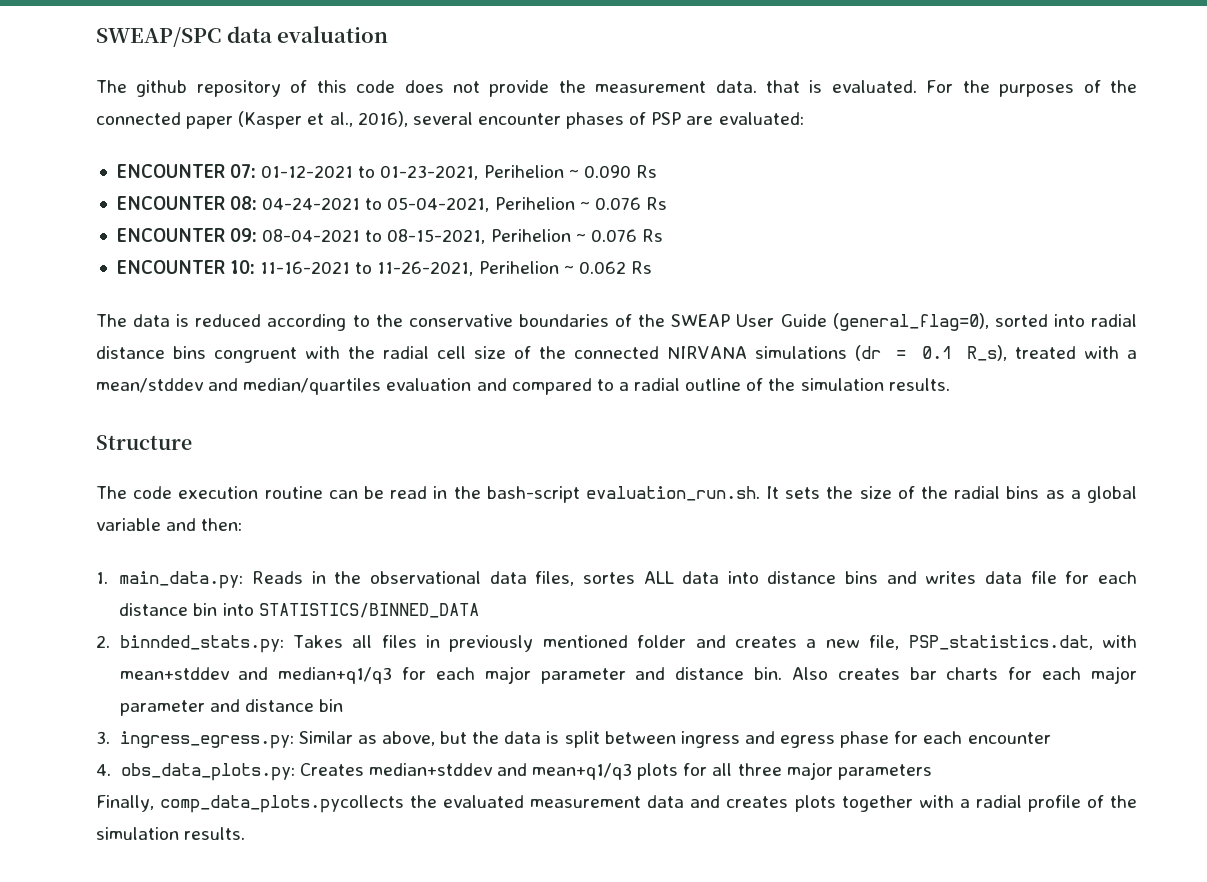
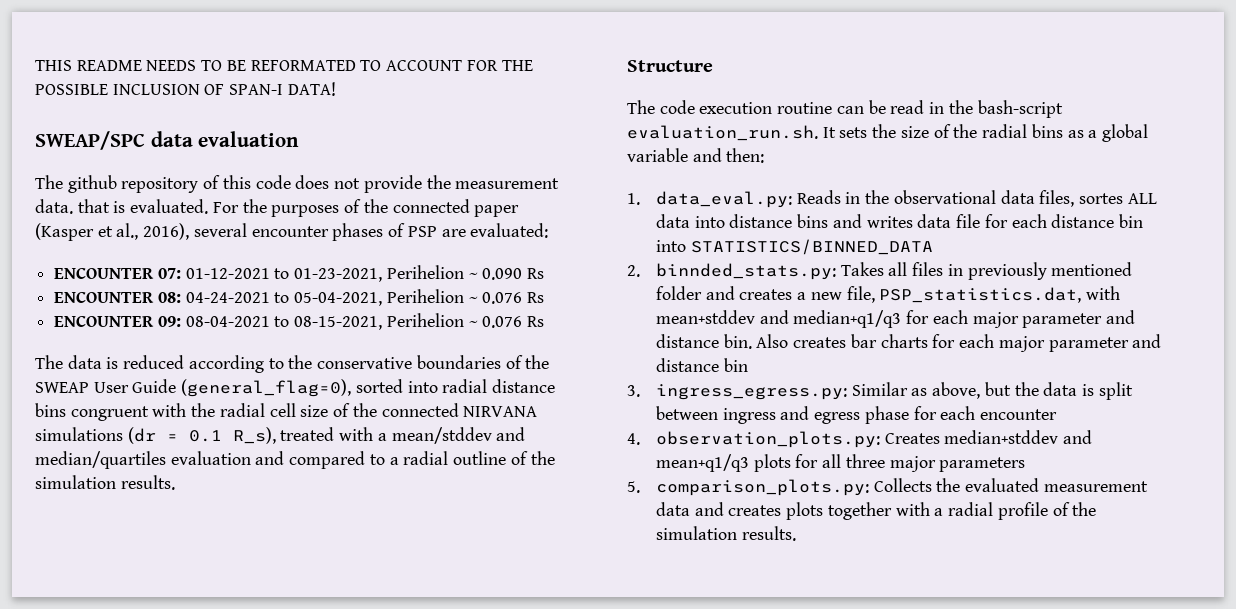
(96, 37) none -> [35,60,533,71] [35,82,336,96] THIS README NEEDS TO BE REFORMATED TO ACCOUNT FOR THE POSSIBLE INCLUSION OF SPAN-I DATA! //
[116,260,652,276] // ENCOUNTER 10: 11-16-2021 to 11-26-2021, Perihelion ~ 0.062 Rs -> (545, 321) none
[119,571,244,589] main_data.py: -> [656,191,793,208] data_eval.py:
[120,763,295,781] obs_data_plots.py: -> [656,431,881,448] observation_plots.py:
[96,795,405,813] Finally, comp_data_plots.pycollects -> [627,478,932,496] 5. comparison_plots.py: Collects

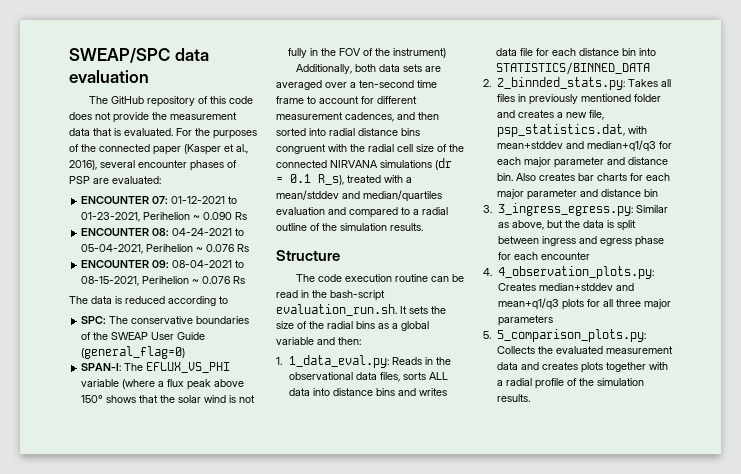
[35,60,533,71] [35,82,336,96] THIS README NEEDS TO BE REFORMATED TO ACCOUNT FOR THE POSSIBLE INCLUSION OF SPAN-I DATA! // -> (69, 55) none
[67,175,117,193] github -> [110,96,144,104] GitHub
[35,199,73,214] data. -> [69,128,90,136] data
[288,355,313,369] the -> [81,316,129,324] // SPC: The
[181,379,352,397] (general_flag=0), -> [81,346,186,359] [81,362,231,373] [81,379,245,390] [81,395,256,403] [288,48,447,58] [295,64,441,74] [276,80,437,90] [276,96,417,104] [276,112,439,122] (general_flag=0) // SPAN-I: The EFLUX_VS_PHI variable (where a flux peak above 150° shows that the solar wind is not fully in the FOV of the instrument) // Additionally, both data sets are averaged over a ten-second time frame to account for different measurement cadences, and then
[656,191,793,208] data_eval.py: -> [288,355,389,368] 1_data_eval.py:
[1079,193,1124,204] sortes -> [402,372,426,380] sorts
[656,263,837,280] binnded_stats.py: -> [496,77,625,90] 2_binnded_stats.py:
[879,287,1082,303] PSP_statistics.dat, -> [496,124,625,137] psp_statistics.dat,
[656,384,848,400] ingress_egress.py: -> [497,203,633,216] 3_ingress_egress.py:
[656,431,881,448] observation_plots.py: -> [497,266,654,279] 4_observation_plots.py:
[656,479,870,496] comparison_plots.py: -> [496,329,646,342] 5_comparison_plots.py:

